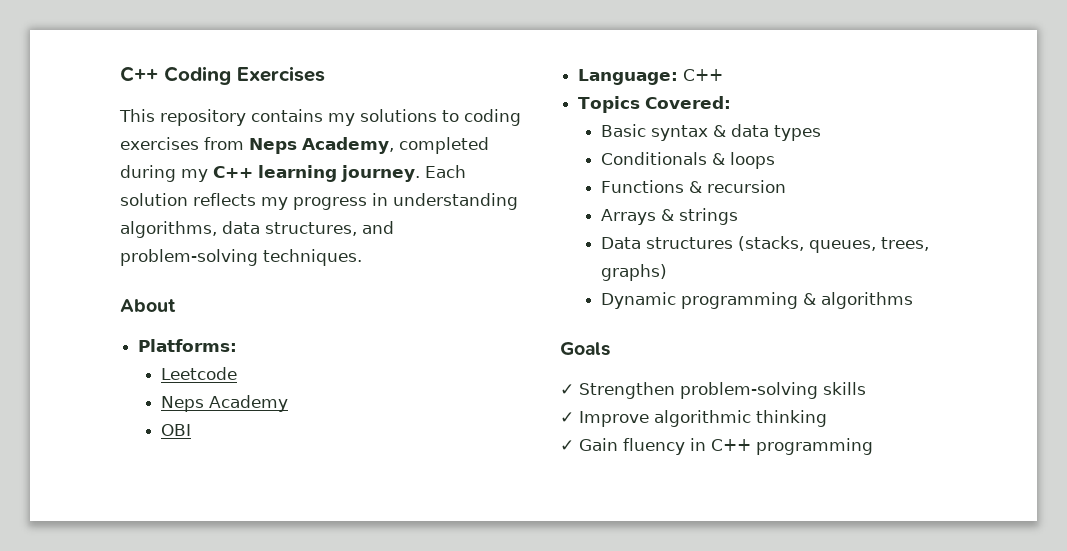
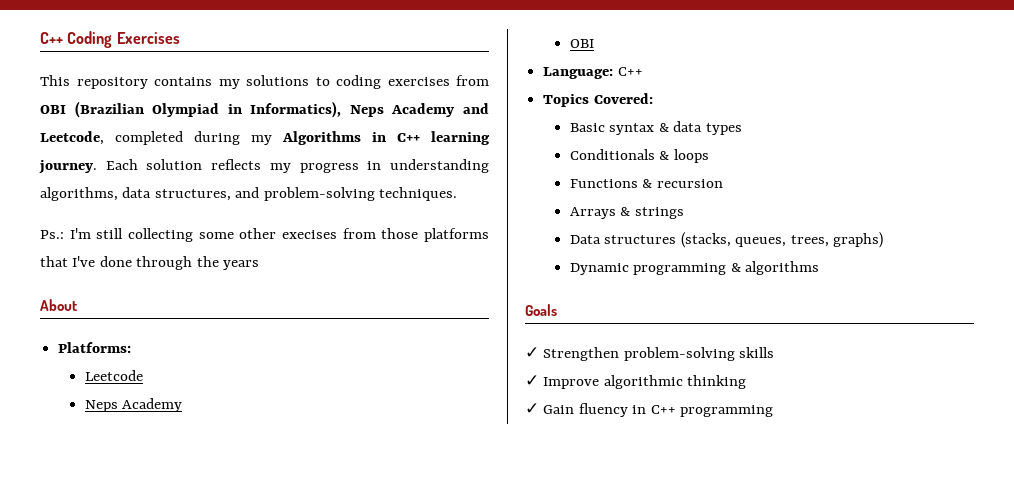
[249,137,394,154] Neps Academy, -> [40,101,489,118] [40,131,104,145] OBI (Brazilian Olympiad in Informatics), Neps Academy and Leetcode,
(208, 175) none -> [282,131,386,145] Algorithms in
(362, 257) none -> [40,228,490,242] [40,256,260,270] // Ps.: I'm still collecting some other execises from those platforms that I've done through the years

